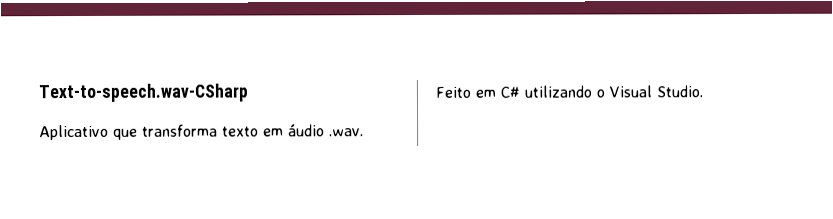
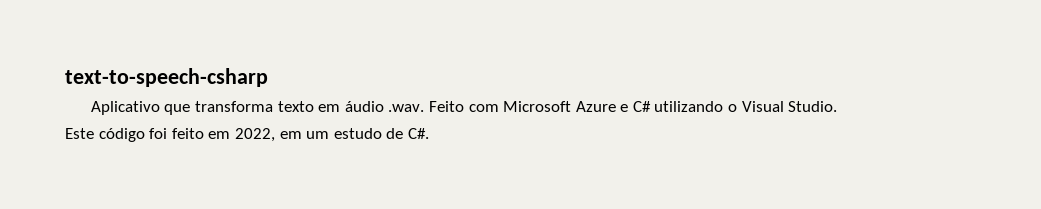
[38,83,248,103] Text-to-speech.wav-CSharp -> [65,68,268,87] text-to-speech-csharp
[475,89,496,98] em -> [468,101,629,112] com Microsoft Azure e
(703, 91) none -> [65,128,429,142] // Este código foi feito em 2022, em um estudo de C#.

